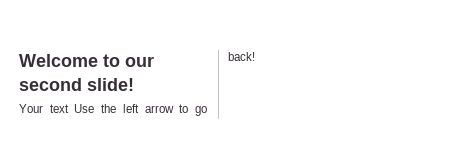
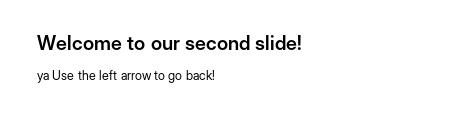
[19,104,69,113] Your text -> [37,73,49,83] ya

